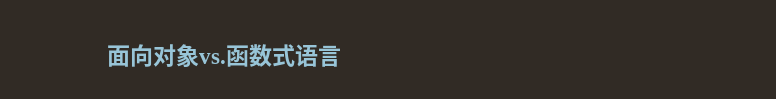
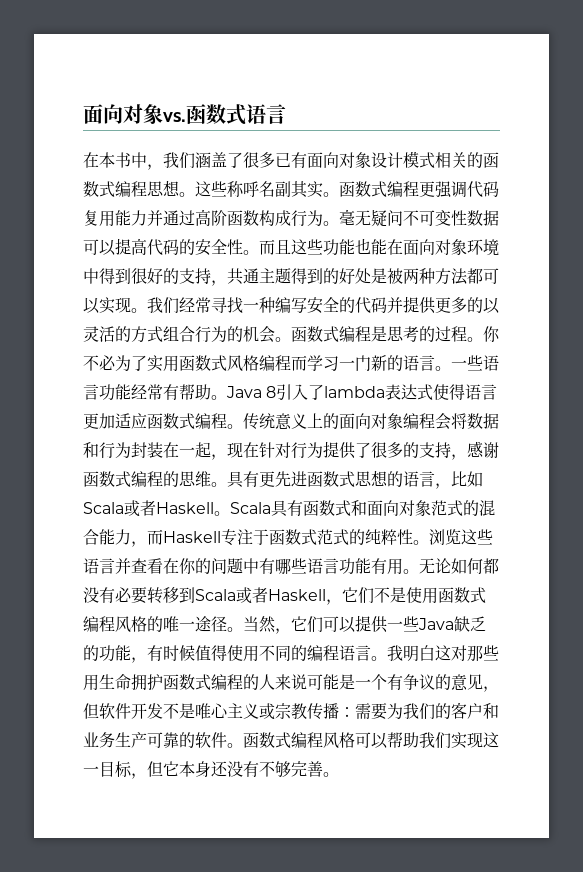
(341, 56) none -> [83,151,499,170] [83,180,499,198] [83,209,499,227] [83,238,499,256] [83,268,499,286] [83,296,500,314] [83,326,500,343] [83,355,499,372] [83,384,498,401] [83,413,499,430] [83,441,499,460] [83,470,483,489] [83,500,495,517] [83,529,493,547] [83,558,499,575] [83,587,486,605] [83,615,486,634] [83,645,499,663] [83,674,499,692] [83,702,499,720] [83,732,499,749] [83,761,339,779] // 在本书中，我们涵盖了很多已有面向对象设计模式相关的函数式编程思想。这些称呼名副其实。函数式编程更强调代码复用能力并通过高阶函数构成行为。毫无疑问不可变性数据可以提高代码的安全性。而且这些功能也能在面向对象环境中得到很好的支持，共通主题得到的好处是被两种方法都可以实现。我们经常寻找一种编写安全的代码并提供更多的以灵活的方式组合行为的机会。函数式编程是思考的过程。你不必为了实用函数式风格编程而学习一门新的语言。一些语言功能经常有帮助。Java 8引入了lambda表达式使得语言更加适应函数式编程。传统意义上的面向对象编程会将数据和行为封装在一起，现在针对行为提供了很多的支持，感谢函数式编程的思维。具有更先进函数式思想的语言，比如Scala或者Haskell。Scala具有函数式和面向对象范式的混合能力，而Haskell专注于函数式范式的纯粹性。浏览这些语言并查看在你的问题中有哪些语言功能有用。无论如何都没有必要转移到Scala或者Haskell，它们不是使用函数式编程风格的唯一途径。当然，它们可以提供一些Java缺乏的功能，有时候值得使用不同的编程语言。我明白这对那些用生命拥护函数式编程的人来说可能是一个有争议的意见，但软件开发不是唯心主义或宗教传播：需要为我们的客户和业务生产可靠的软件。函数式编程风格可以帮助我们实现这一目标，但它本身还没有不够完善。

